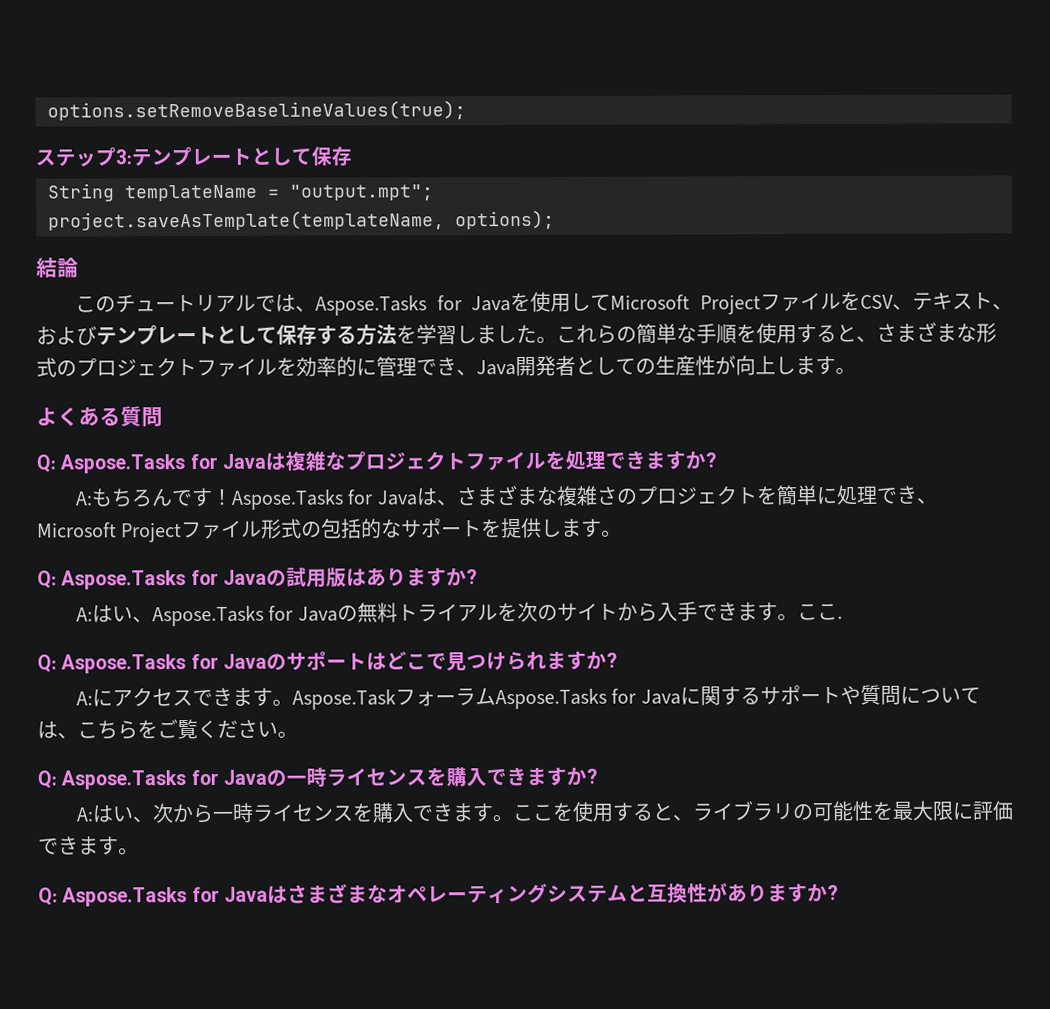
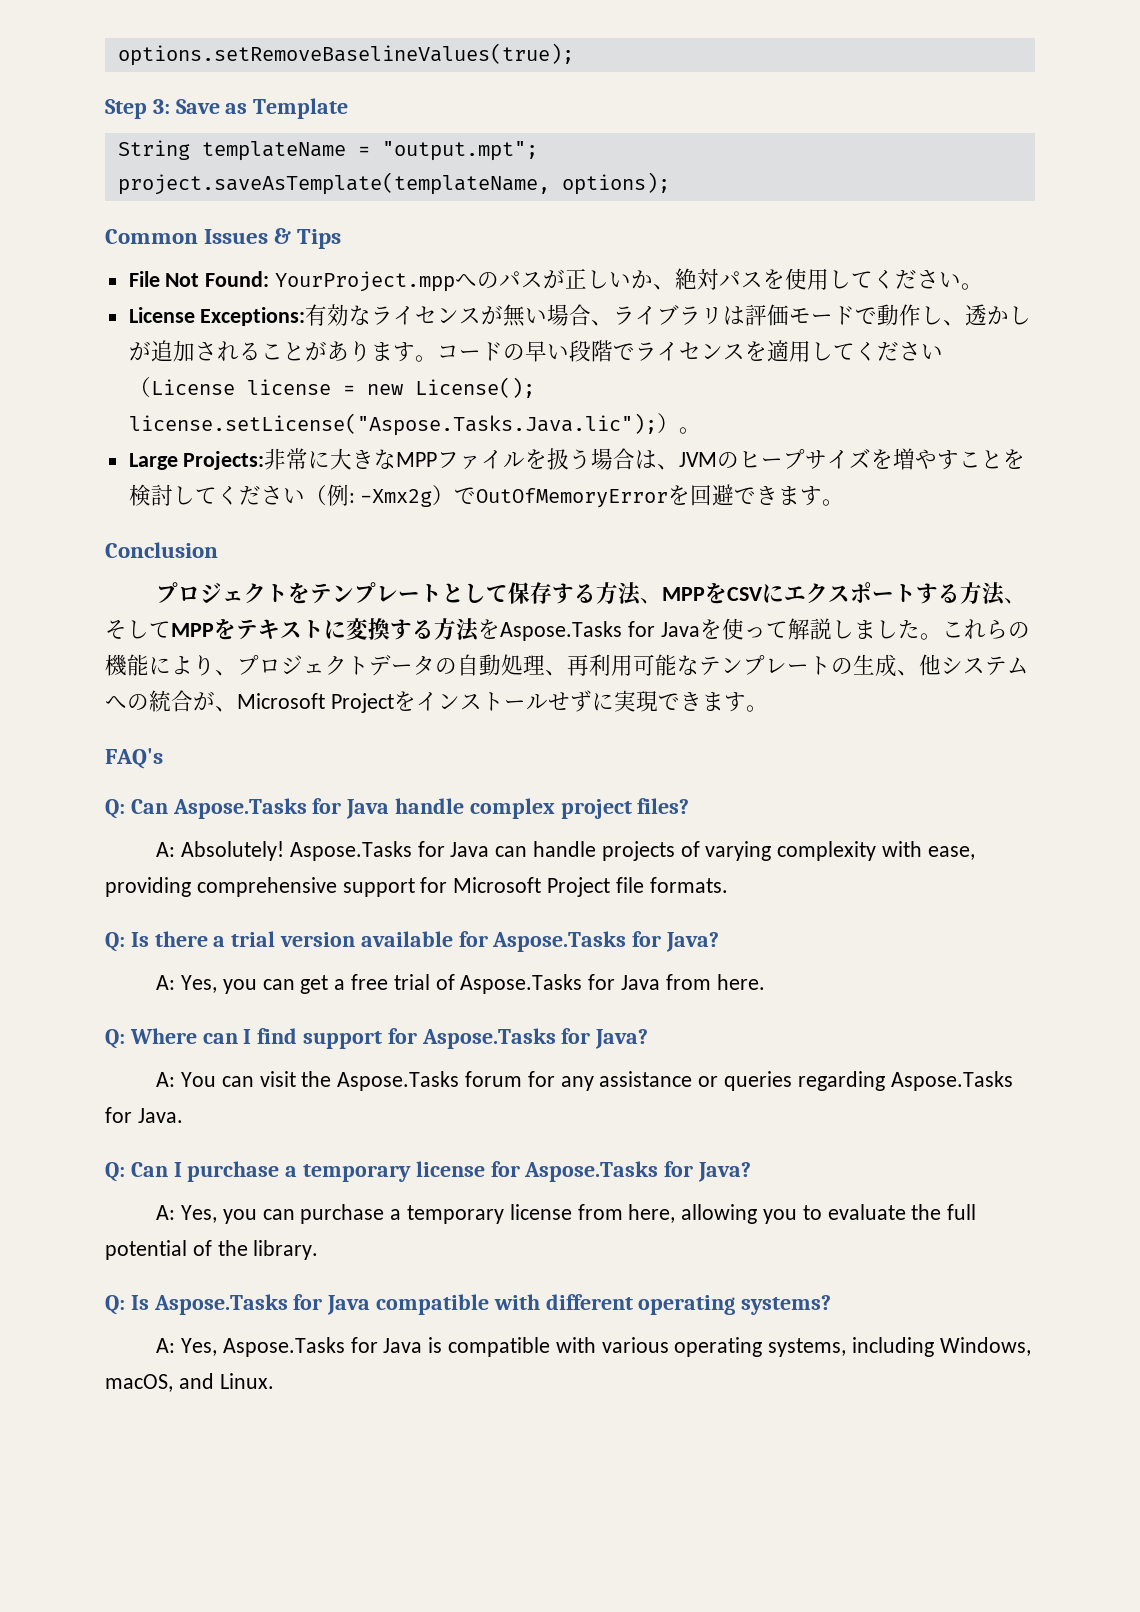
[35,146,352,167] ステップ3:テンプレートとして保存 -> [105,98,349,119] Step 3: Save as Template
[36,257,79,278] [74,291,1013,316] [36,325,97,346] 結論 // このチュートリアルでは、Aspose.Tasks for Javaを使用してMicrosoft ProjectファイルをCSV、テキスト、および -> [105,228,342,249] [128,268,984,292] [128,304,1032,327] [128,340,943,362] [128,377,535,398] [128,413,701,436] [128,448,1026,470] [128,484,845,508] [105,542,218,558] [156,582,311,604] Common Issues & Tips // File Not Found: YourProject.mppへのパスが正しいか、絶対パスを使用してください。 // License Exceptions:有効なライセンスが無い場合、ライブラリは評価モードで動作し、透かしが追加されることがあります。コードの早い段階でライセンスを適用してください（License license = new License(); license.setLicense("Aspose.Tasks.Java.lic");）。 // Large Projects:非常に大きなMPPファイルを扱う場合は、JVMのヒープサイズを増やすことを検討してください（例: -Xmx2g）でOutOfMemoryErrorを回避できます。 // Conclusion // プロジェクトを
[396,324,457,345] を学習 -> [640,582,1027,606] [105,618,832,642] 、MPPをCSVにエクスポートする方法、そしてMPPをテキストに変換する方法をAspose.Tasks for Javaを使って解説
[636,321,997,344] [36,355,856,378] [36,406,163,427] [36,450,716,474] [74,484,937,510] [37,517,623,543] [37,567,477,590] [75,601,843,627] [37,650,617,674] [75,684,981,710] [37,719,298,740] [37,766,597,790] [75,800,1013,824] [38,836,139,856] [38,882,838,907] 簡単な手順を使用すると、さまざまな形式のプロジェクトファイルを効率的に管理でき、Java開発者としての生産性が向上します。 // よくある質問 // Q: Aspose.Tasks for Javaは複雑なプロジェクトファイルを処理できますか? // A:もちろんです！Aspose.Tasks for Javaは、さまざまな複雑さのプロジェクトを簡単に処理でき、Microsoft Projectファイル形式の包括的なサポートを提供します。 // Q: Aspose.Tasks for Javaの試用版はありますか? // A:はい、Aspose.Tasks for Javaの無料トライアルを次のサイトから入手できます。ここ. // Q: Aspose.Tasks for Javaのサポートはどこで見つけられますか? // A:にアクセスできます。Aspose.TaskフォーラムAspose.Tasks for Javaに関するサポートや質問については、こちらをご覧ください。 // Q: Aspose.Tasks for Javaの一時ライセンスを購入できますか? // A:はい、次から一時ライセンスを購入できます。ここを使用すると、ライブラリの可能性を最大限に評価できます。 // Q: Aspose.Tasks for Javaはさまざまなオペレーティングシステムと互換性がありますか? -> [105,654,1029,677] [105,690,768,713] [105,748,163,769] [105,798,690,819] [156,841,975,861] [105,877,728,897] [105,931,720,952] [156,974,765,994] [105,1028,649,1049] [156,1071,1013,1091] [105,1107,183,1123] [105,1161,752,1182] [156,1204,977,1224] [105,1240,319,1260] [105,1294,832,1315] [156,1337,1031,1357] [105,1373,274,1392] 機能により、プロジェクトデータの自動処理、再利用可能なテンプレートの生成、他システムへの統合が、Microsoft Projectをインストールせずに実現できます。 // FAQ's // Q: Can Aspose.Tasks for Java handle complex project files? // A: Absolutely! Aspose.Tasks for Java can handle projects of varying complexity with ease, providing comprehensive support for Microsoft Project file formats. // Q: Is there a trial version available for Aspose.Tasks for Java? // A: Yes, you can get a free trial of Aspose.Tasks for Java from here. // Q: Where can I find support for Aspose.Tasks for Java? // A: You can visit the Aspose.Tasks forum for any assistance or queries regarding Aspose.Tasks for Java. // Q: Can I purchase a temporary license for Aspose.Tasks for Java? // A: Yes, you can purchase a temporary license from here, allowing you to evaluate the full potential of the library. // Q: Is Aspose.Tasks for Java compatible with different operating systems? // A: Yes, Aspose.Tasks for Java is compatible with various operating systems, including Windows, macOS, and Linux.

